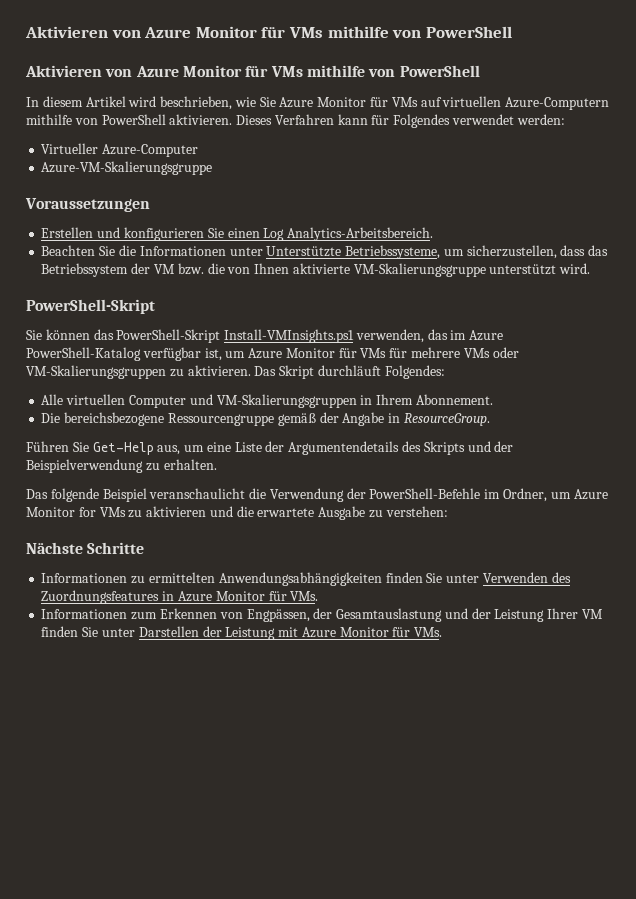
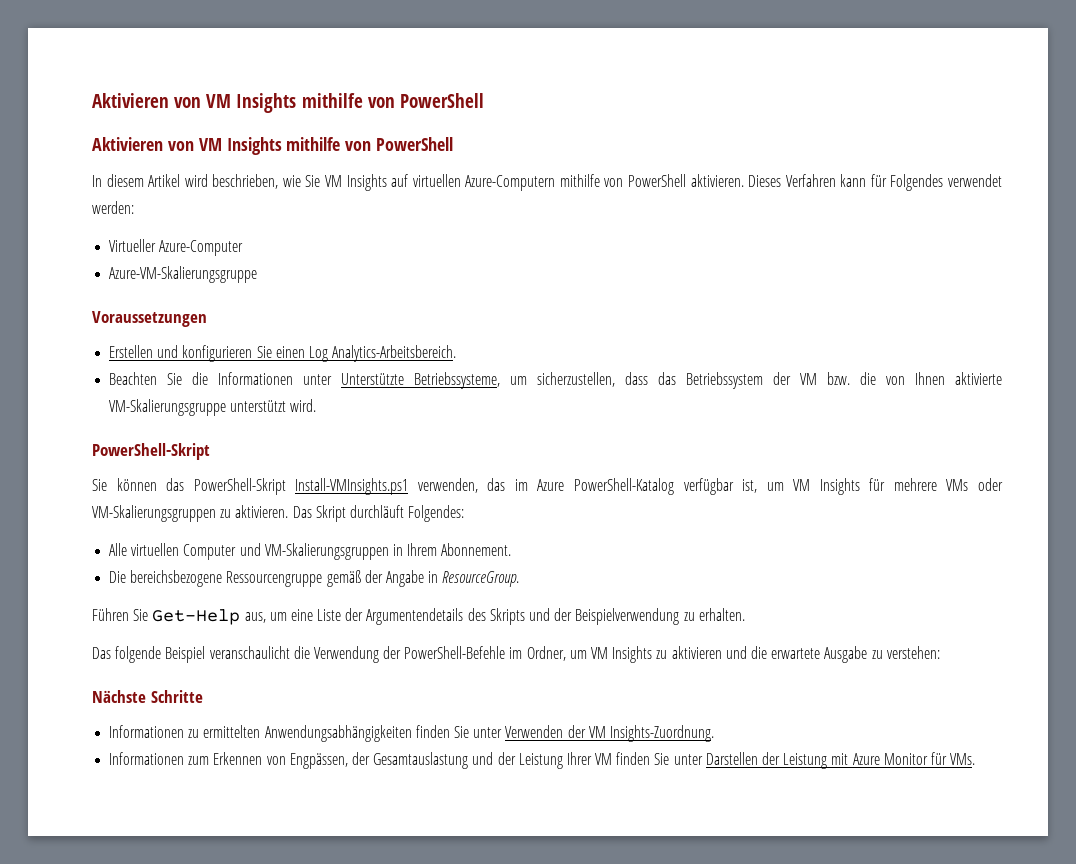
[25,26,323,38] Aktivieren von Azure Monitor für VMs -> [92,93,297,113] Aktivieren von VM Insights
[135,65,303,77] Azure Monitor für VMs -> [198,137,282,155] VM Insights
[279,97,418,108] Azure Monitor für VMs -> [325,174,387,191] VM Insights
[248,348,387,359] Azure Monitor für VMs -> [793,478,860,495] VM Insights
[573,489,608,500] [26,507,126,517] Azure Monitor for VMs -> [591,646,653,663] VM Insights
[551,572,571,583] [41,590,319,604] des Zuordnungsfeatures in Azure Monitor für VMs. -> [567,725,714,742] der VM Insights-Zuordnung.

